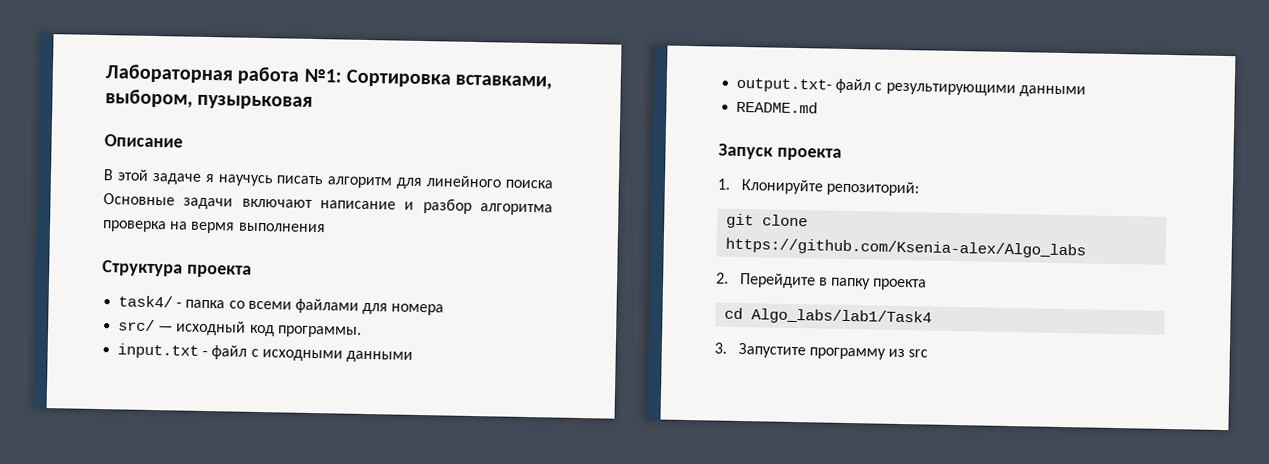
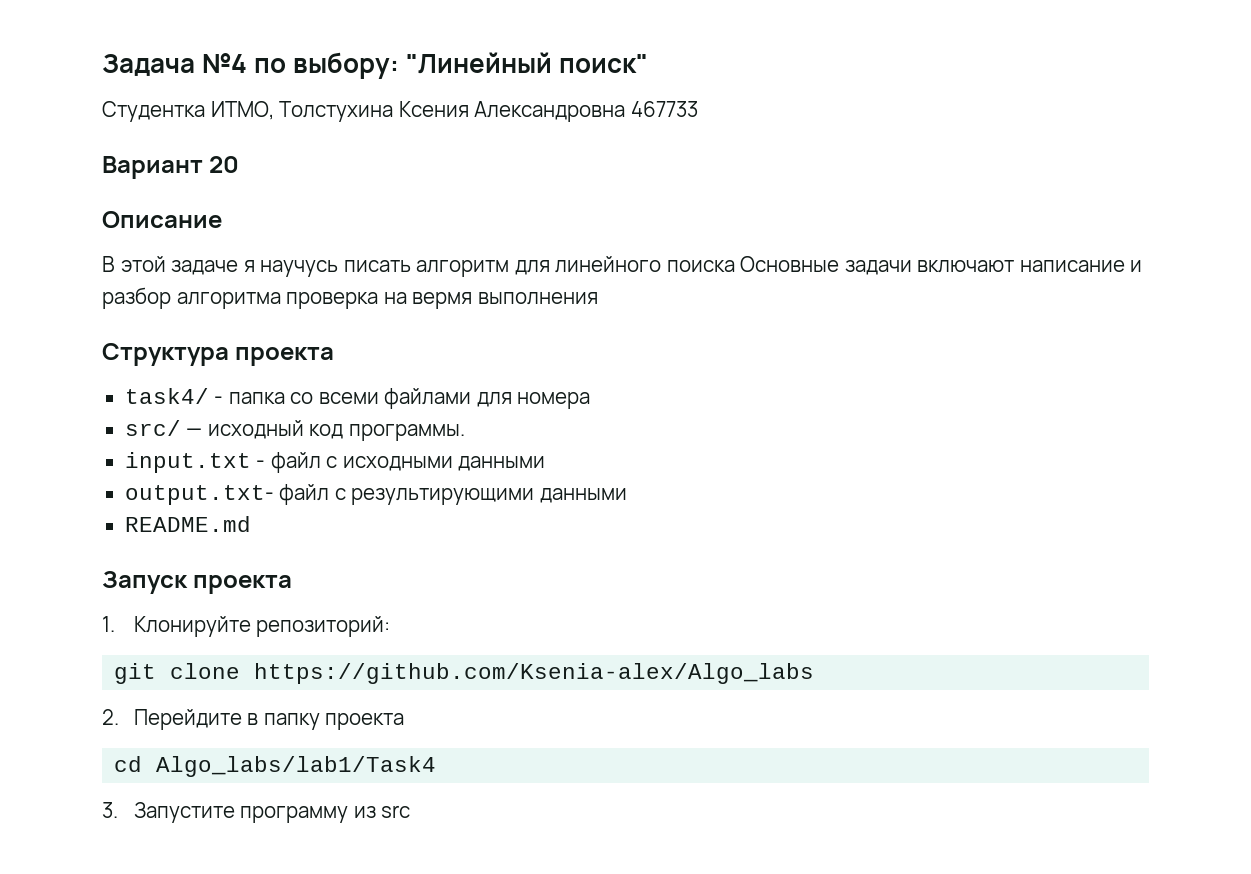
[105,64,553,90] [105,89,314,110] Лабораторная работа №1: Сортировка вставками, выбором, пузырьковая -> [102,52,649,79] [102,101,698,122] [102,156,240,179] Задача №4 по выбору: "Линейный поиск" // Студентка ИТМО, Толстухина Ксения Александровна 467733 // Вариант 20

